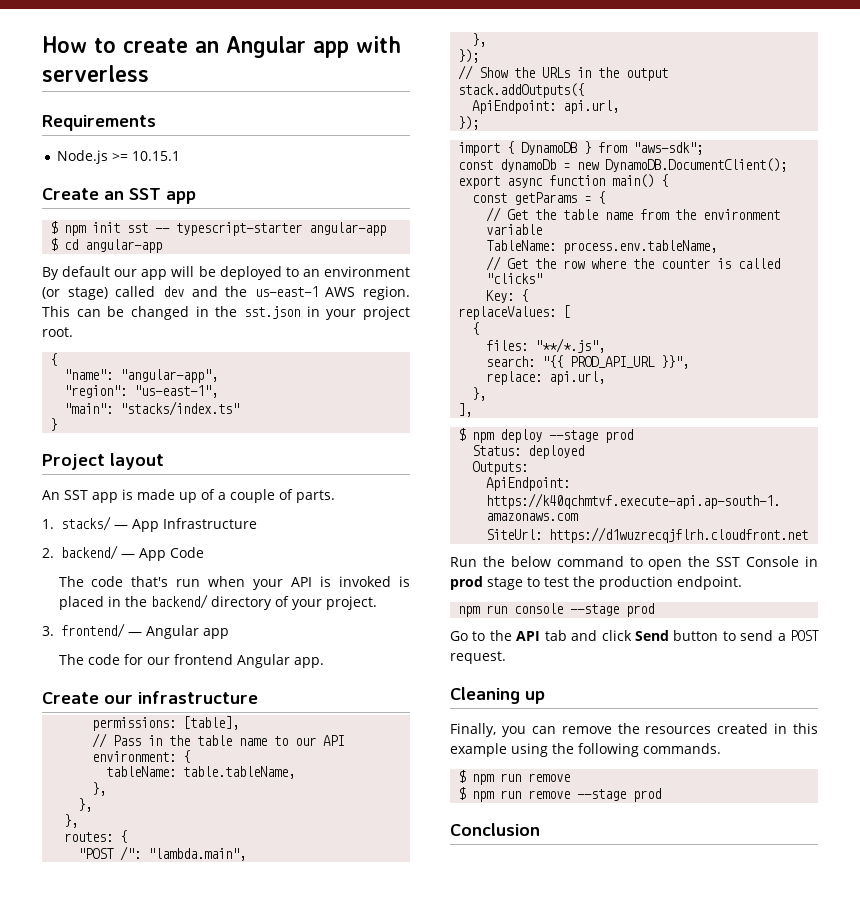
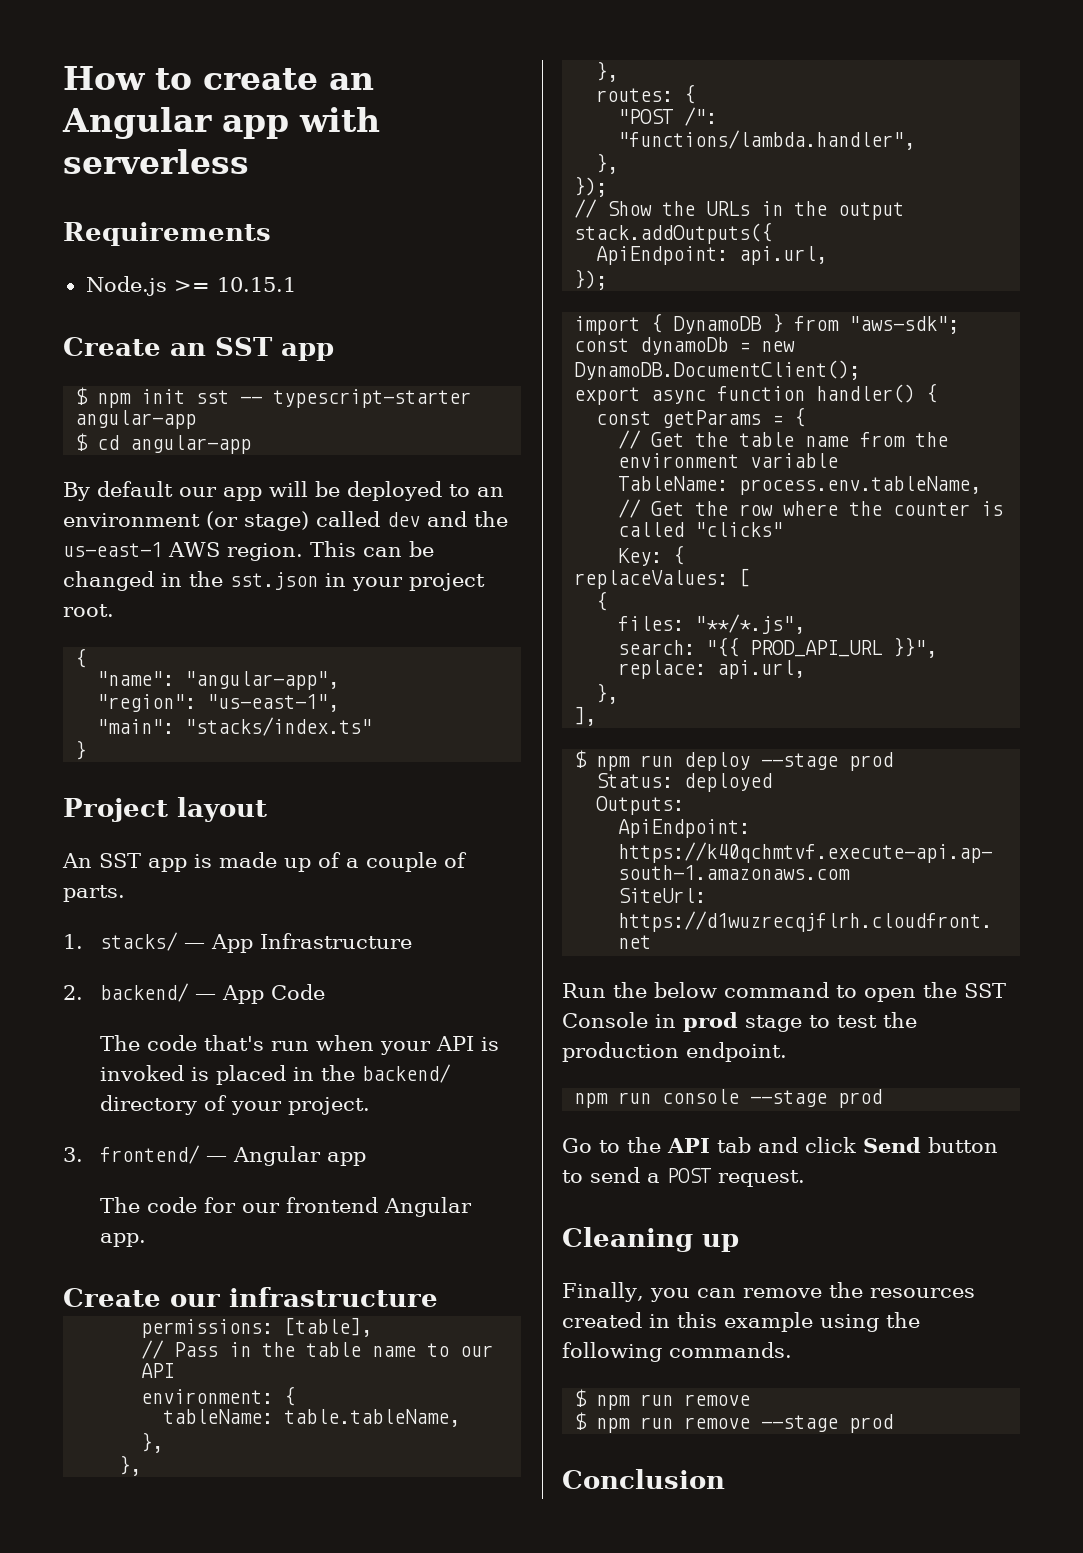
[148,848,247,861] "lambda.main", -> [618,130,916,150] "functions/lambda.handler",
[612,174,655,188] main() -> [816,384,916,403] handler()
(495, 437) none -> [640,755,674,767] run

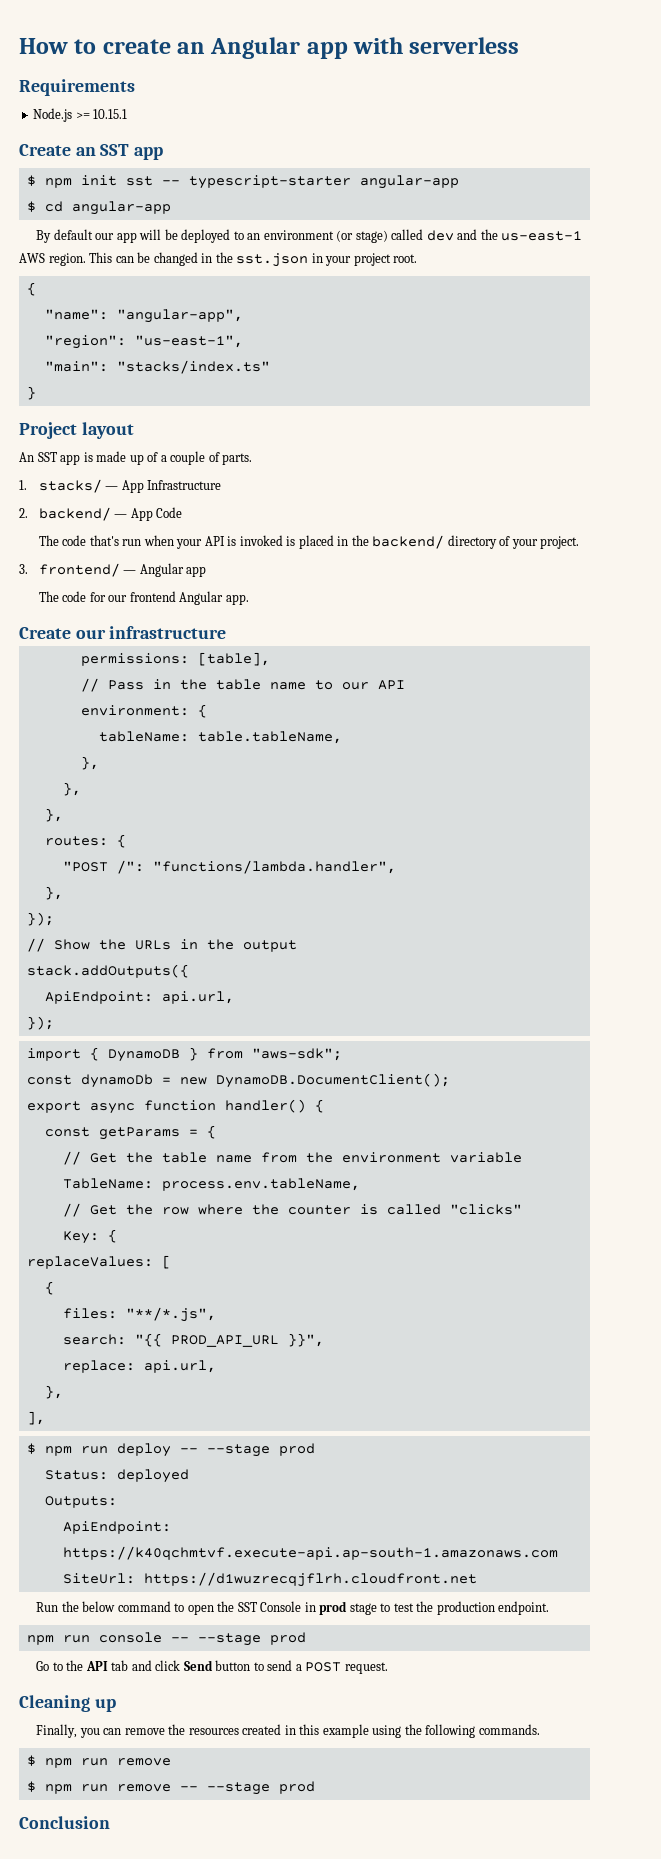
(751, 761) none -> [179,1448,198,1453] --
(740, 1096) none -> [170,1637,189,1642] --
(751, 1423) none -> [179,1786,198,1791] --

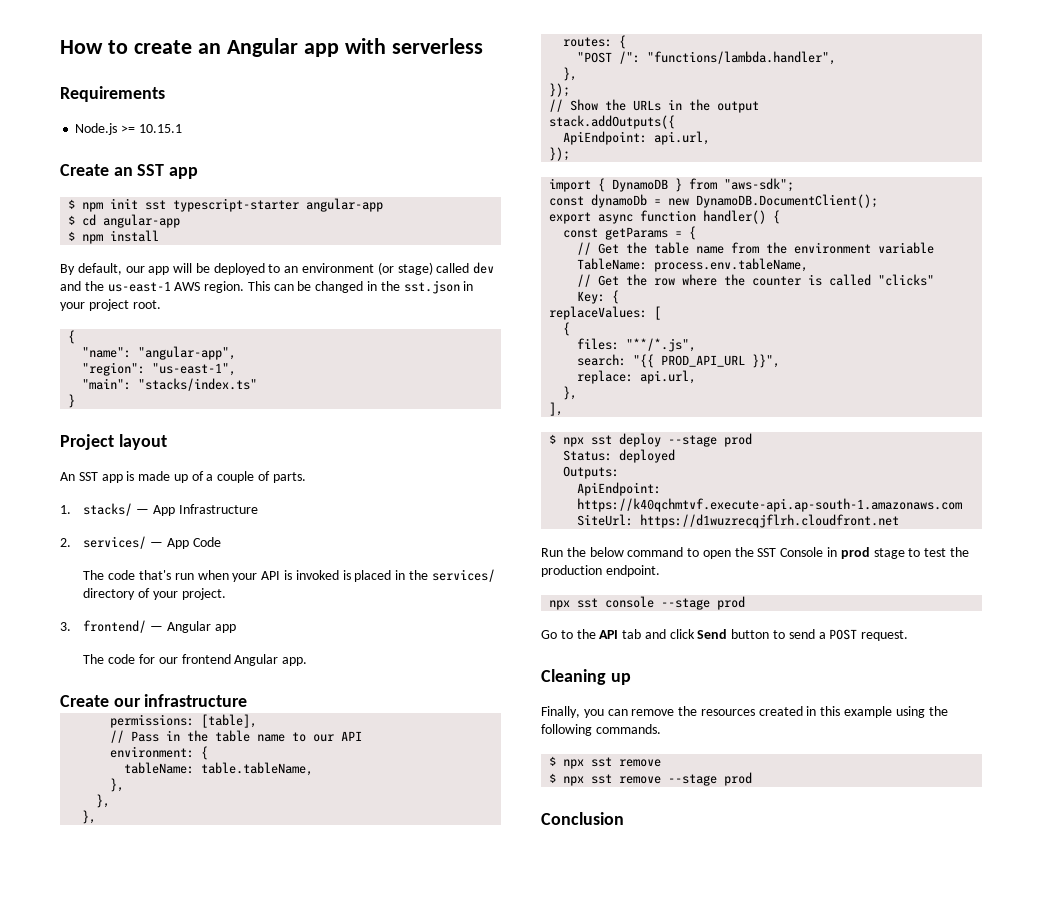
[161,180,180,185] -- -> (167, 205) none
(171, 208) none -> [68,230,160,244] // $ npm install
[53,229,93,240] default -> [77,263,122,275] default,
[38,507,111,521] backend/ -> [83,536,147,549] services/
[372,535,445,549] backend/ -> [431,569,495,582] services/
[44,1443,198,1457] npm run deploy -- -> [563,433,662,447] npx sst deploy
[26,1632,189,1645] npm run console -- -> [549,596,655,610] npx sst console
[44,1758,108,1768] npm run -> [563,757,613,769] npx sst
[44,1784,198,1794] npm run remove -- -> [563,774,662,786] npx sst remove

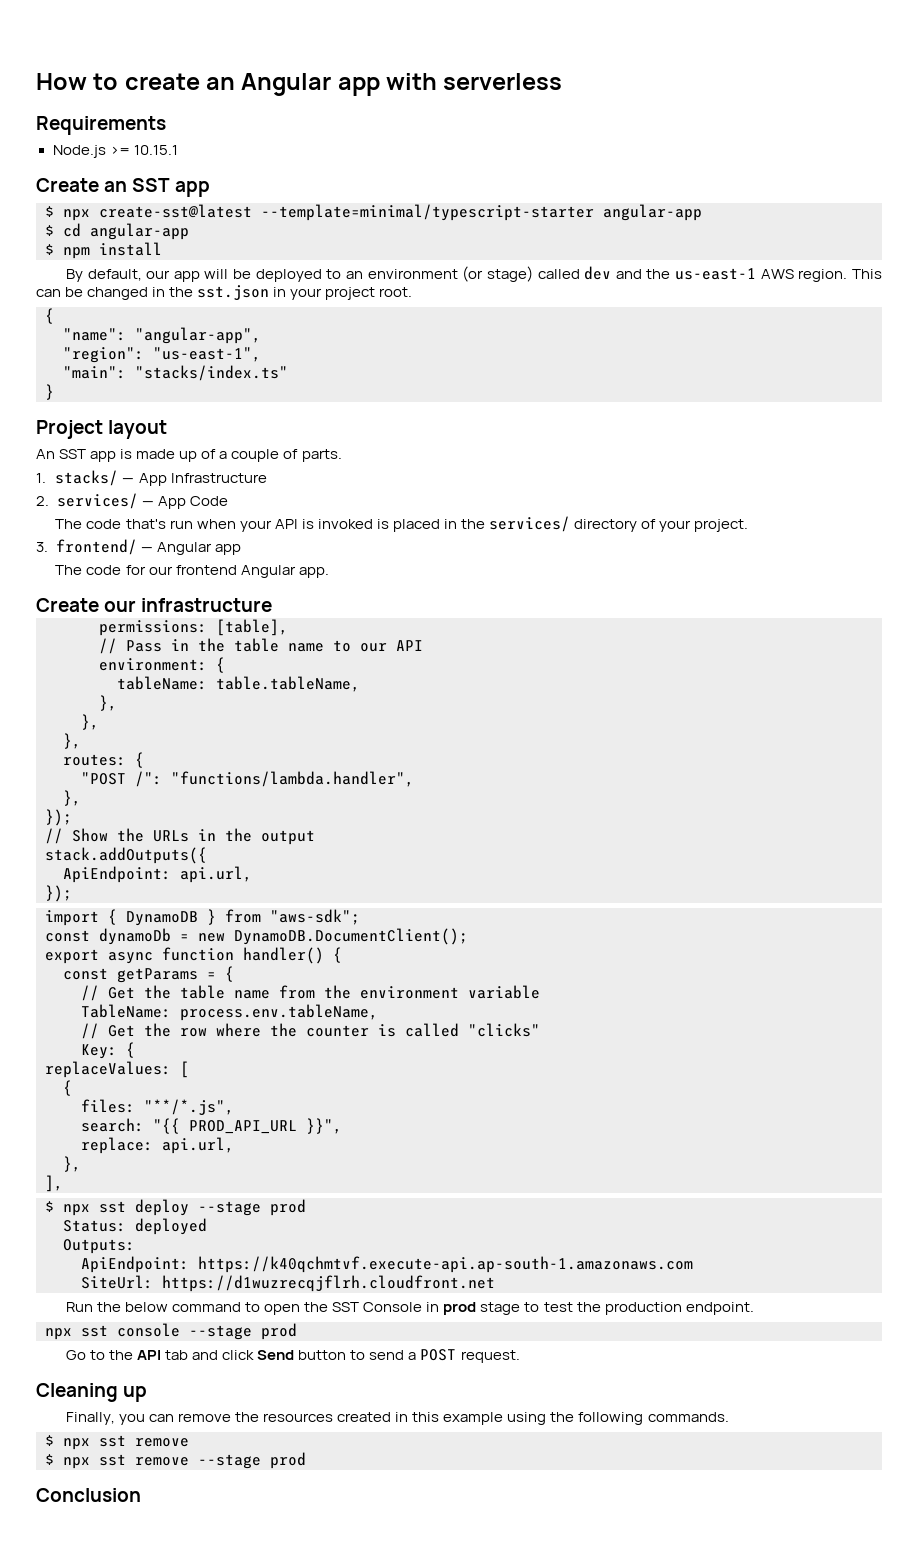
[82,198,300,212] npm init sst typescript-starter -> [63,204,594,221] npx create-sst@latest --template=minimal/typescript-starter

